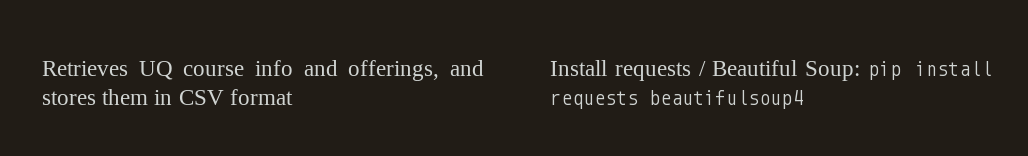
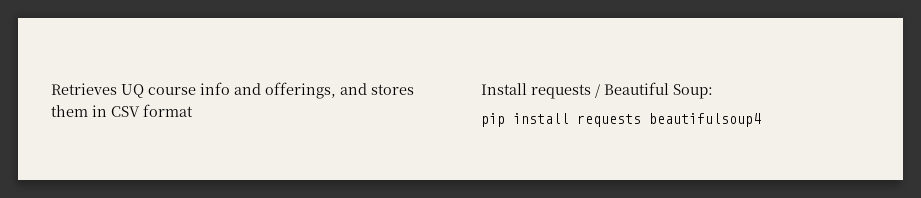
(861, 71) none -> (713, 91) //

